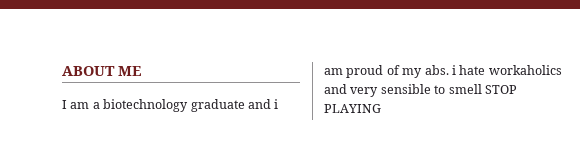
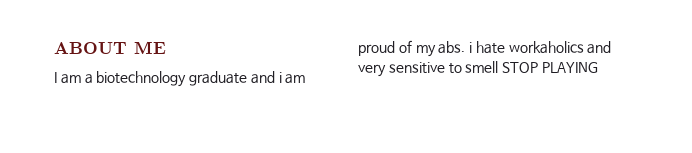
[380,84,431,94] sensible -> [388,62,445,74] sensitive

